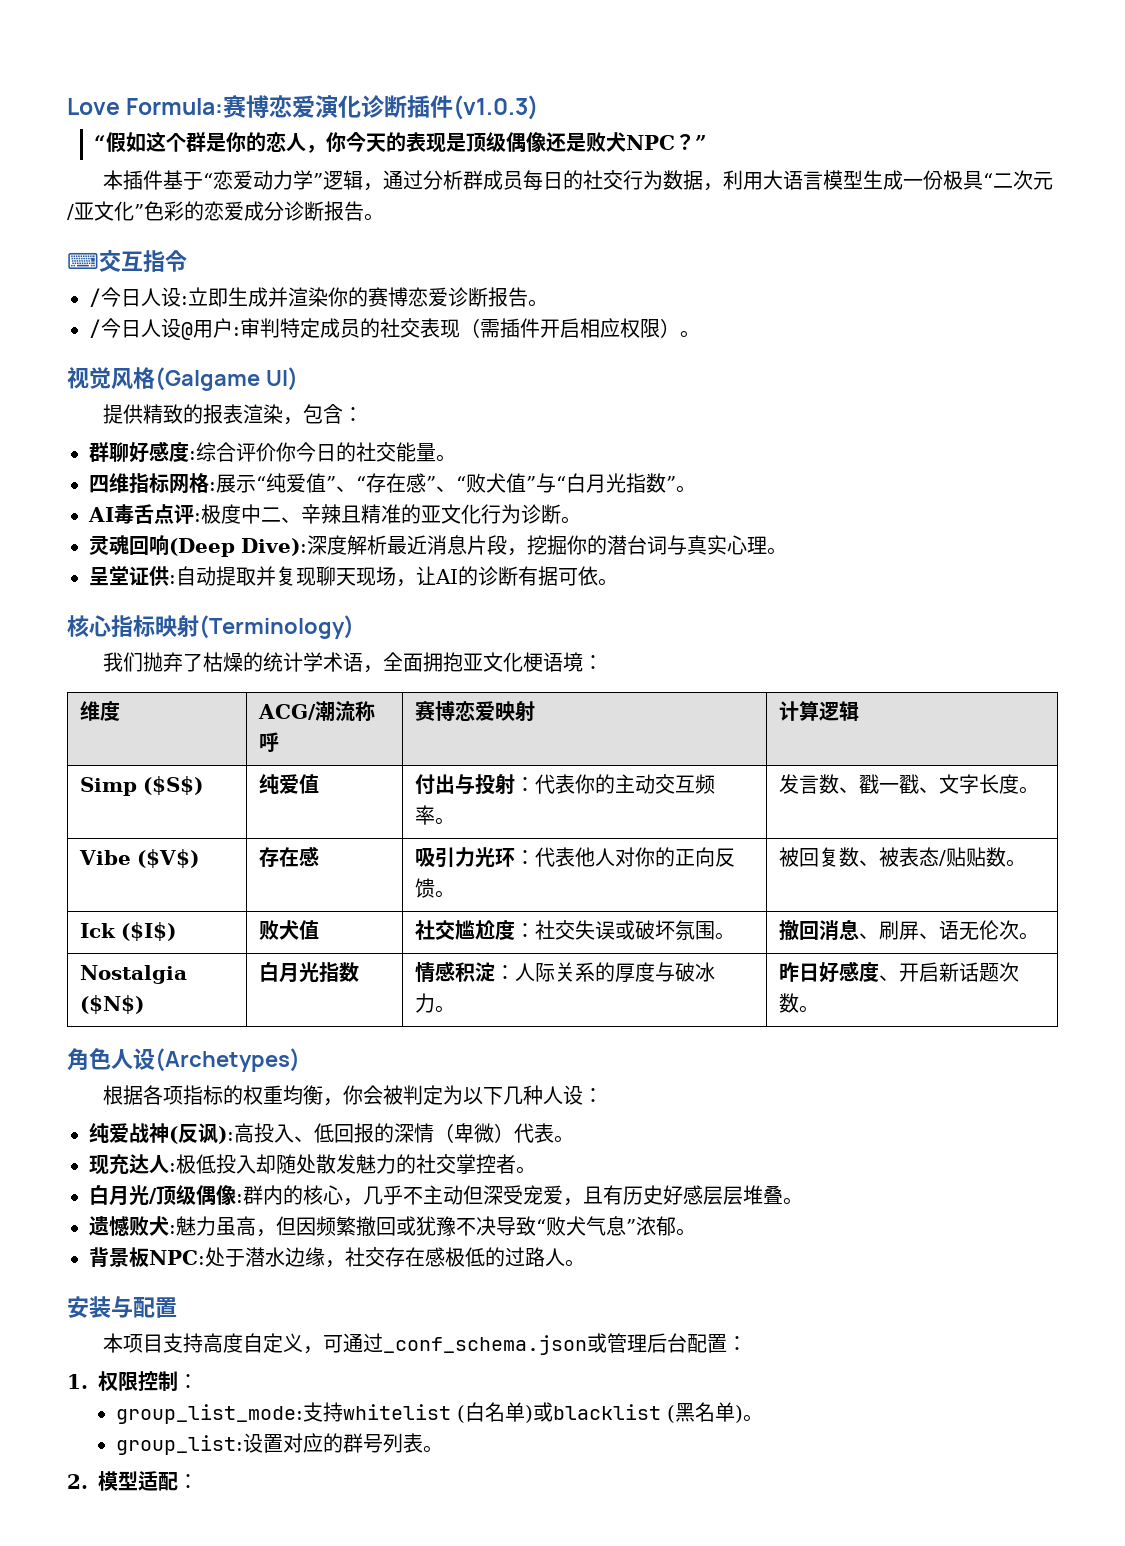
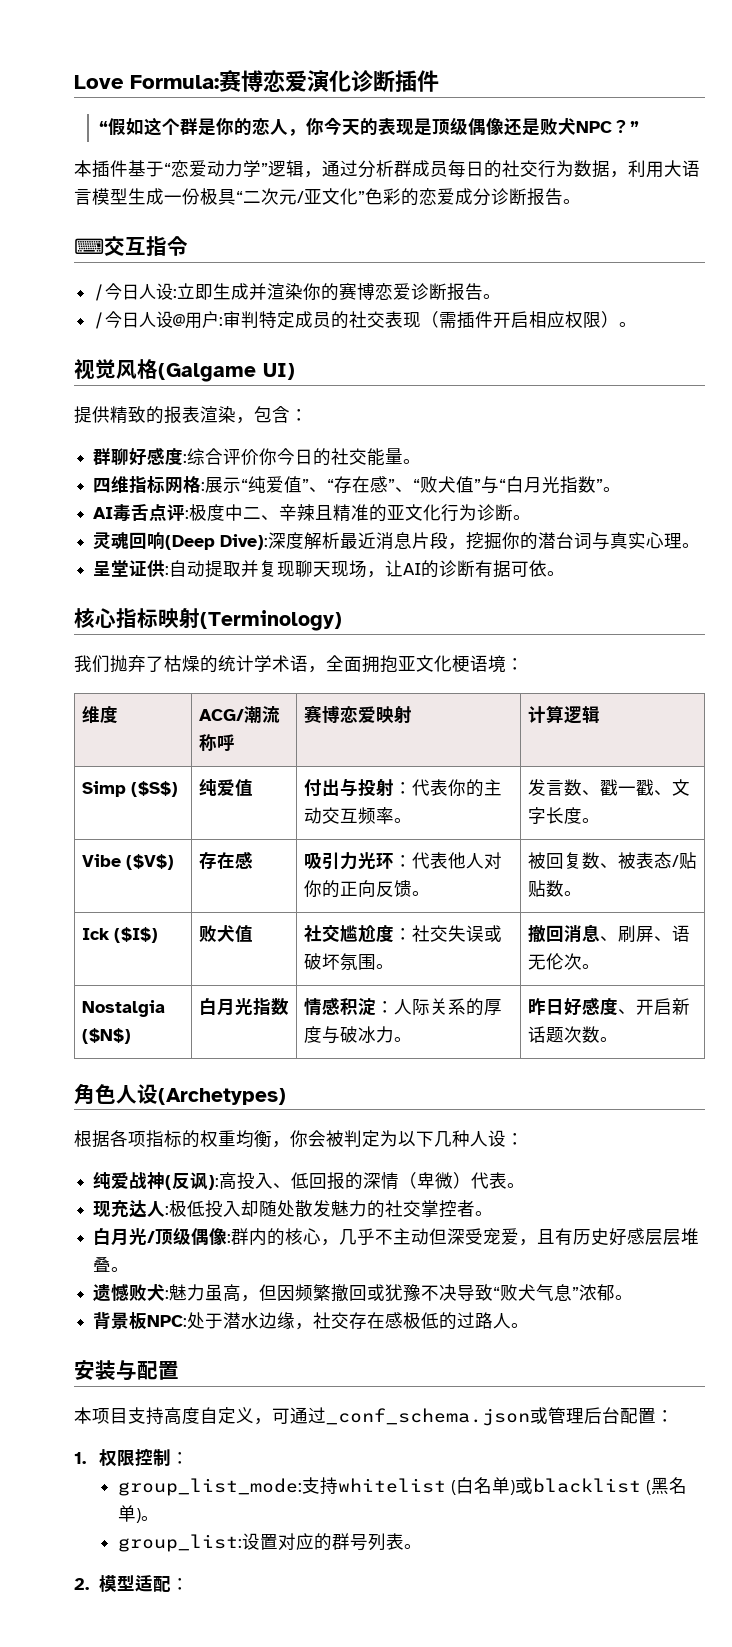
[453,95,539,120] (v1.0.3) -> (439, 81) none

